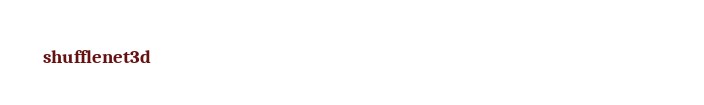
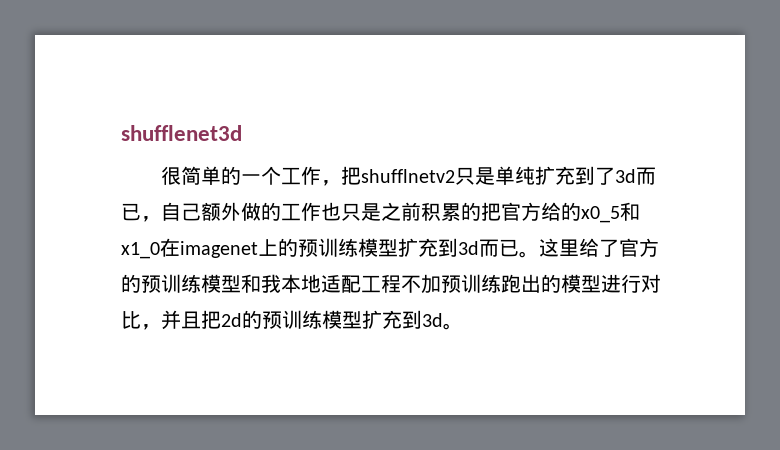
(151, 56) none -> [161,166,657,186] [121,202,640,223] [121,238,659,259] [121,274,661,294] [121,310,463,330] // 很简单的一个工作，把shufflnetv2只是单纯扩充到了3d而已，自己额外做的工作也只是之前积累的把官方给的x0_5和x1_0在imagenet上的预训练模型扩充到3d而已。这里给了官方的预训练模型和我本地适配工程不加预训练跑出的模型进行对比，并且把2d的预训练模型扩充到3d。

